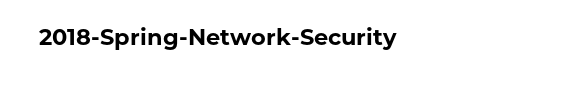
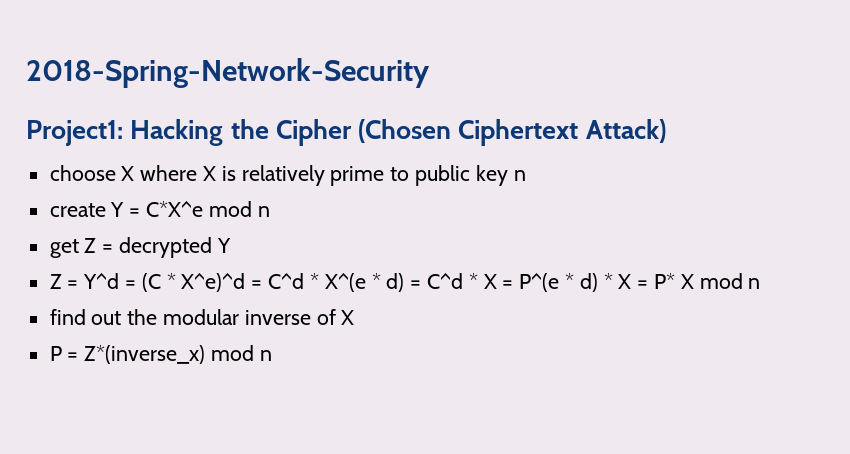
(397, 38) none -> [26,119,666,146] [49,165,526,186] [49,201,270,217] [49,237,231,258] [49,273,761,292] [49,309,355,325] [49,345,272,364] // Project1: Hacking the Cipher (Chosen Ciphertext Attack) // choose X where X is relatively prime to public key n // create Y = C*X^e mod n // get Z = decrypted Y // Z = Y^d = (C * X^e)^d = C^d * X^(e * d) = C^d * X = P^(e * d) * X = P* X mod n // find out the modular inverse of X // P = Z*(inverse_x) mod n

